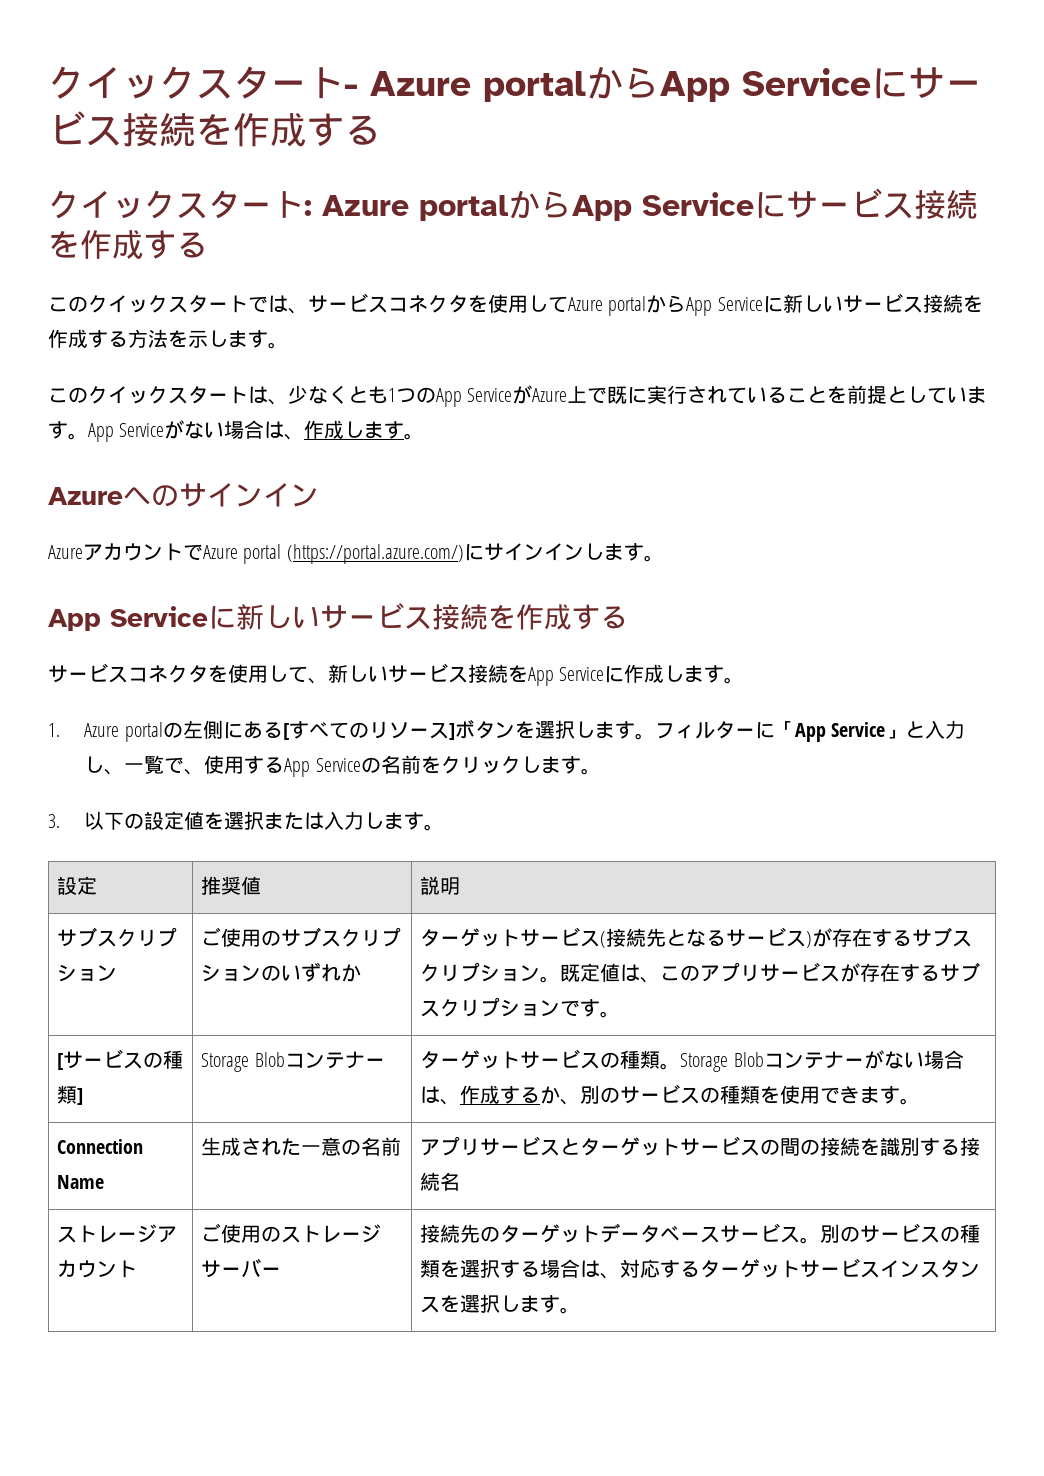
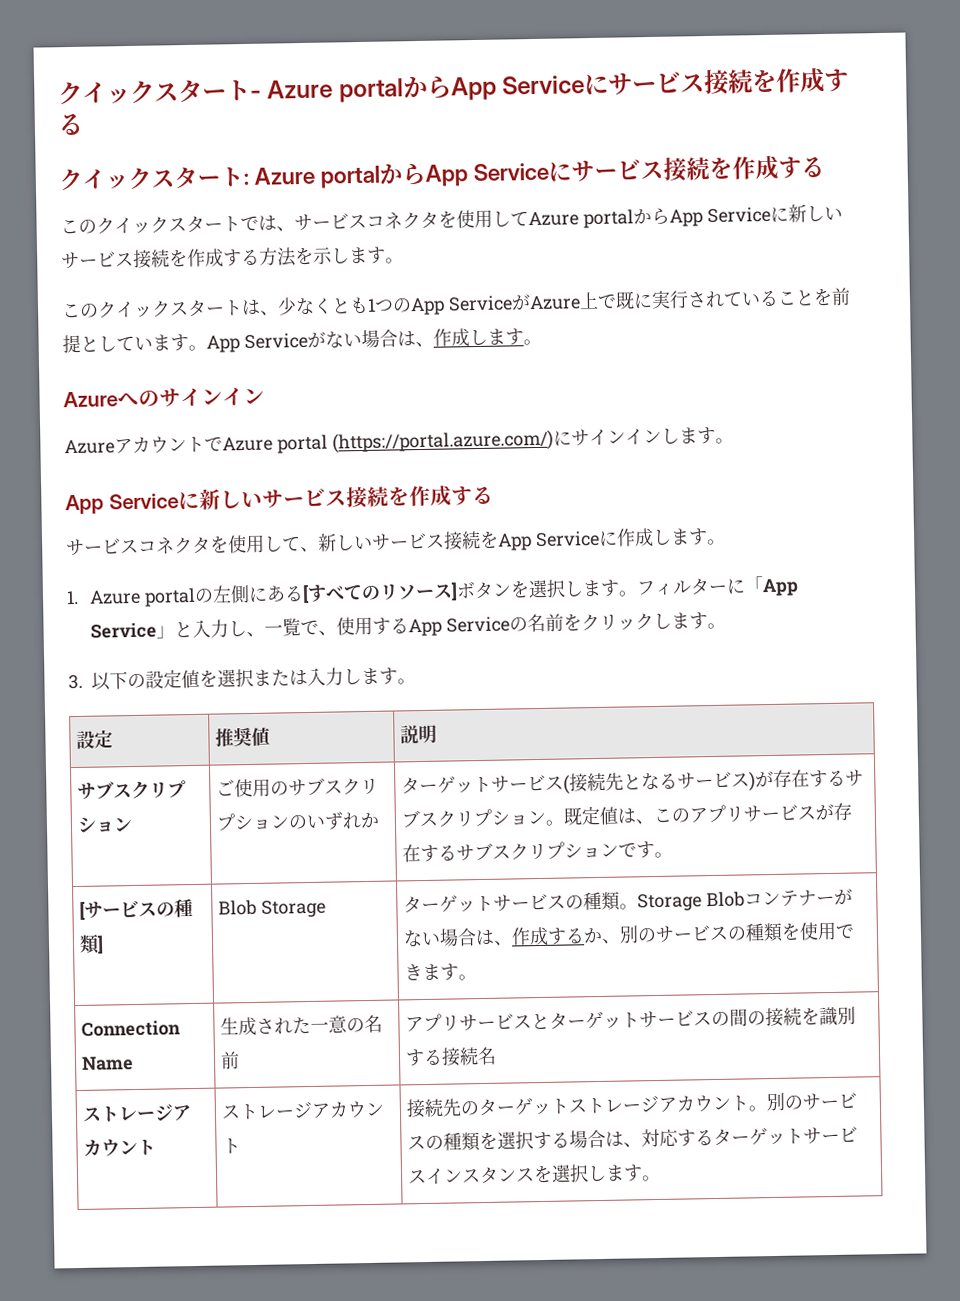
[201,1051,385,1072] Storage Blobコンテナー -> [218,899,327,918] Blob Storage
[201,1223,382,1243] [201,1258,282,1278] ご使用のストレージサーバー -> [221,1101,386,1120] [222,1138,242,1154] ストレージアカウント
[600,1223,801,1243] データベースサービス -> [568,1095,750,1114] ストレージアカウント

